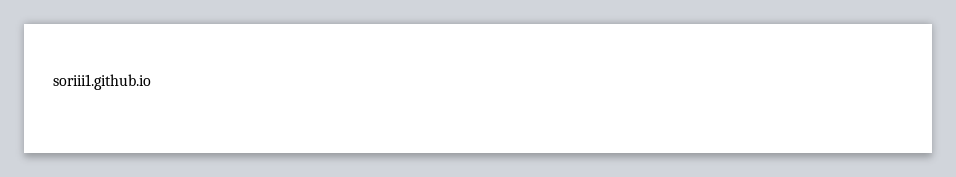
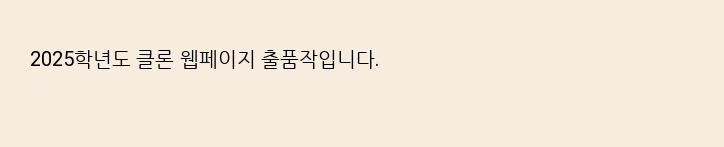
[53,74,151,90] soriii1.github.io -> [30,50,380,69] 2025학년도 클론 웹페이지 출품작입니다.

